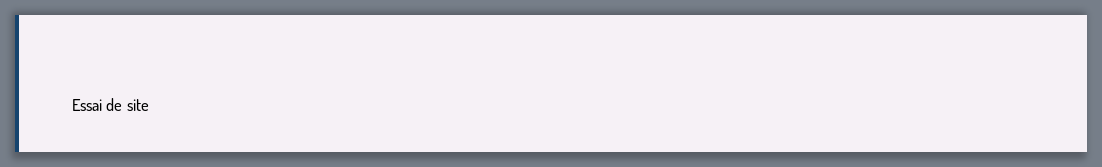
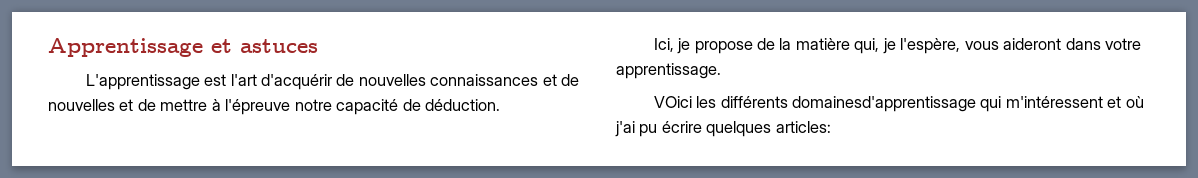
[72,98,149,111] Essai de site -> [48,38,318,57] [85,74,580,90] [48,99,501,115] [653,38,1142,54] [616,63,721,79] [653,96,1144,112] [615,121,831,137] Apprentissage et astuces // L'apprentissage est l'art d'acquérir de nouvelles connaissances et de nouvelles et de mettre à l'épreuve notre capacité de déduction. // Ici, je propose de la matière qui, je l'espère, vous aideront dans votre apprentissage. // VOici les différents domainesd'apprentissage qui m'intéressent et où j'ai pu écrire quelques articles:

